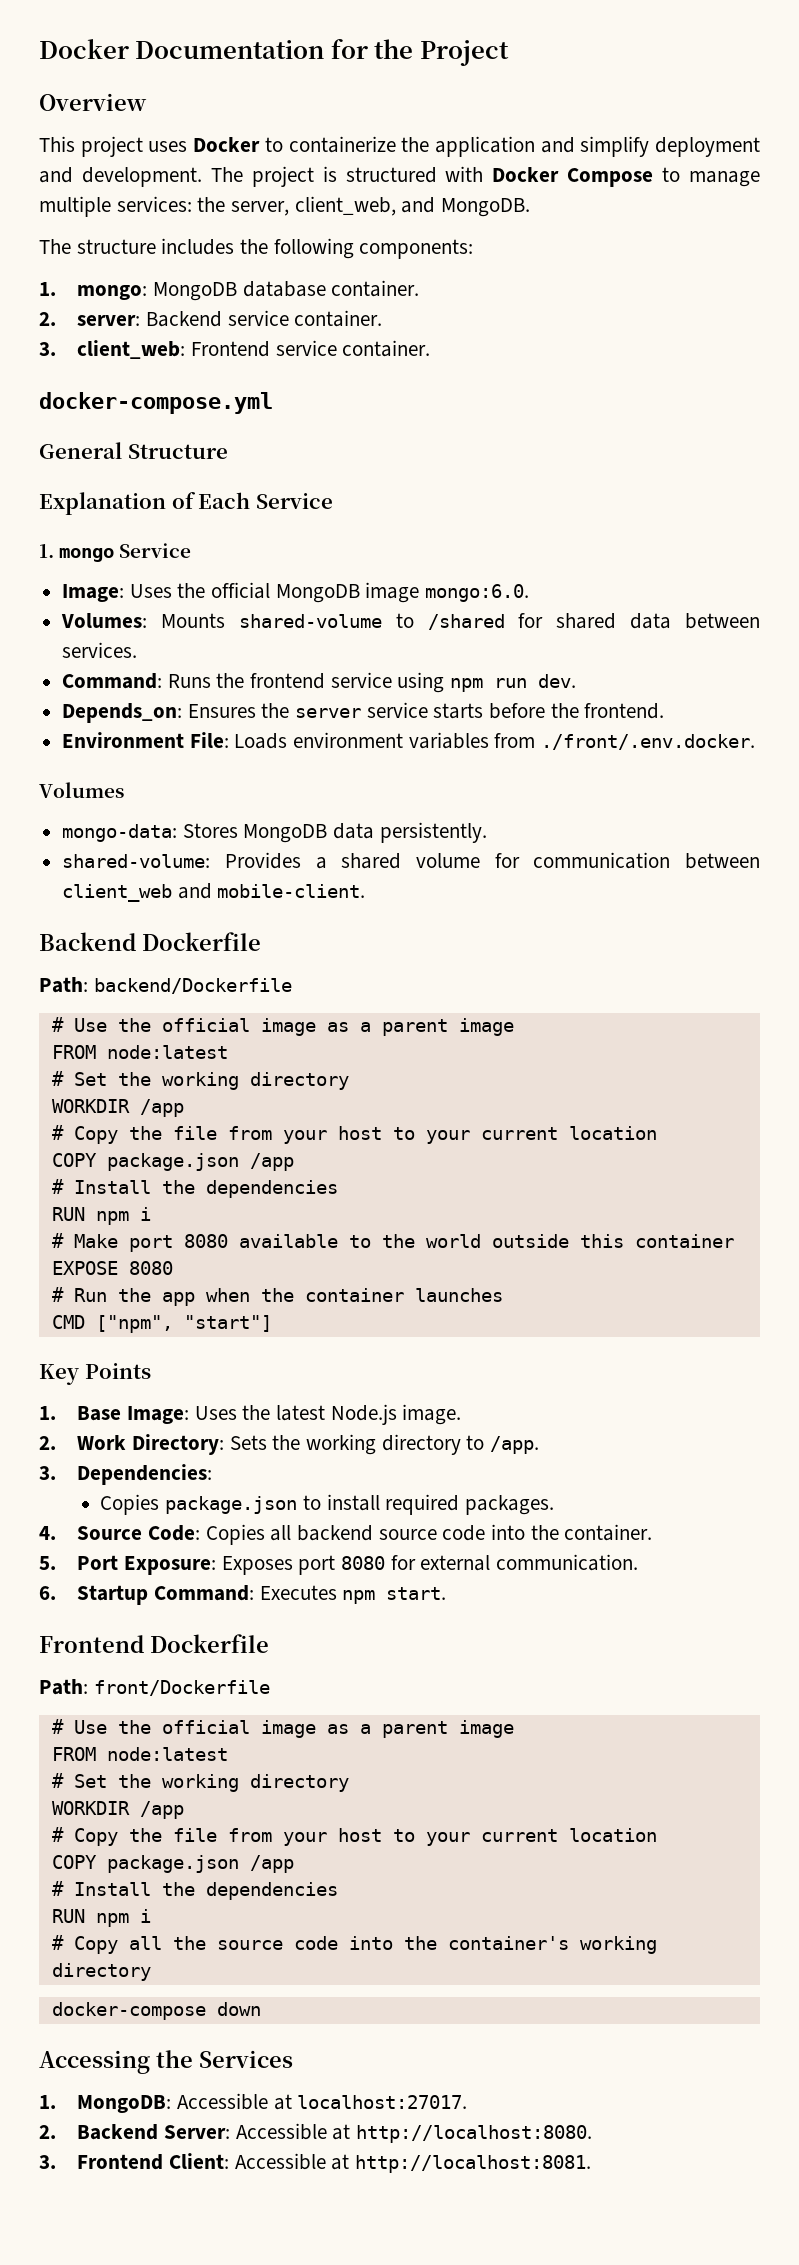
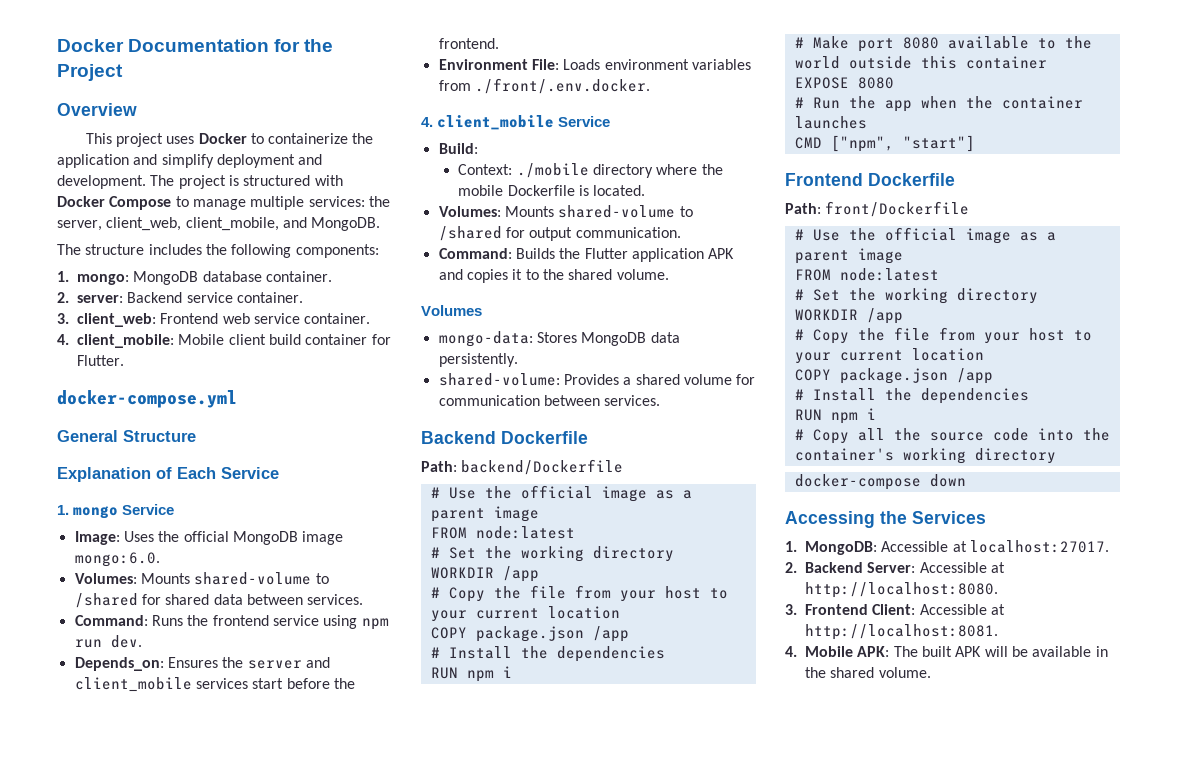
(396, 206) none -> [185,217,279,231] client_mobile,
[275,340,431,357] service container. -> [222,313,371,324] [57,334,391,348] [77,355,124,366] web service container. // 4. client_mobile: Mobile client build container for Flutter.
[366,702,484,719] service starts -> [305,657,330,668] [74,677,284,692] and client_mobile services start
(756, 742) none -> [421,115,611,130] [438,143,478,154] [458,163,723,178] [458,185,646,196] [438,205,693,218] [438,226,681,241] [438,248,735,262] [438,269,669,283] // 4. client_mobile Service // Build: // Context: ./mobile directory where the mobile Dockerfile is located. // Volumes: Mounts shared-volume to /shared for output communication. // Command: Builds the Flutter application APK and copies it to the shared volume.
[62,883,366,902] client_web and mobile-client. -> [604,395,661,406] services.
[39,1363,151,1385] [39,1404,462,1425] [39,1434,540,1455] [39,1464,213,1485] [100,1494,554,1515] [39,1524,653,1545] [39,1554,639,1575] [39,1585,447,1605] // Key Points // 1. Base Image: Uses the latest Node.js image. // 2. Work Directory: Sets the working directory to /app. // 3. Dependencies: // Copies package.json to install required packages. // 4. Source Code: Copies all backend source code into the container. // 5. Port Exposure: Exposes port 8080 for external communication. // 6. Startup Command: Executes npm start. -> (975, 143) none
(592, 2164) none -> [785,646,1108,657] [805,667,931,678] // 4. Mobile APK: The built APK will be available in the shared volume.

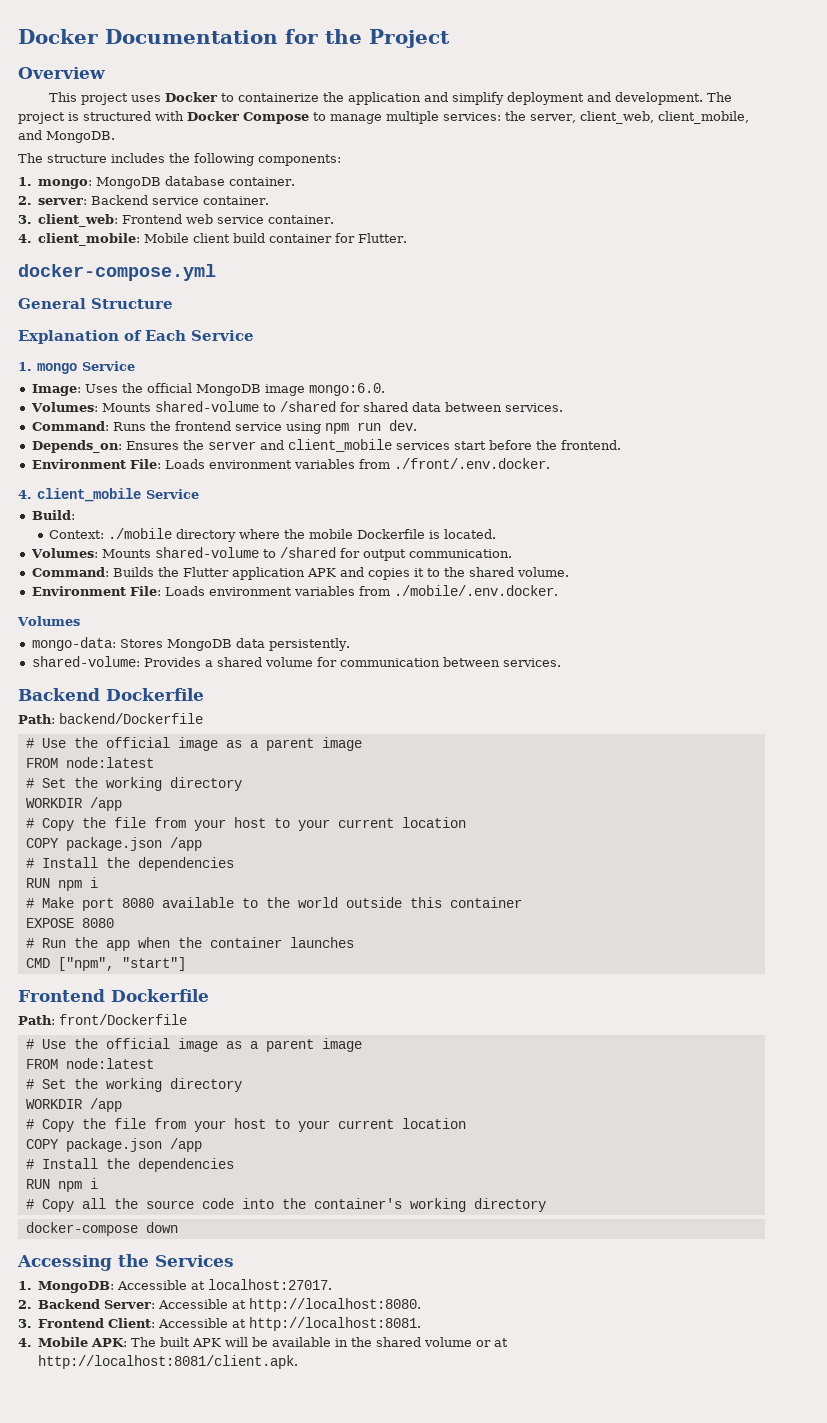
(669, 274) none -> [31,585,558,596] // Environment File: Loads environment variables from ./mobile/.env.docker.
[878,667,931,678] volume. -> [424,1337,509,1347] [38,1355,299,1369] volume or at http://localhost:8081/client.apk.

